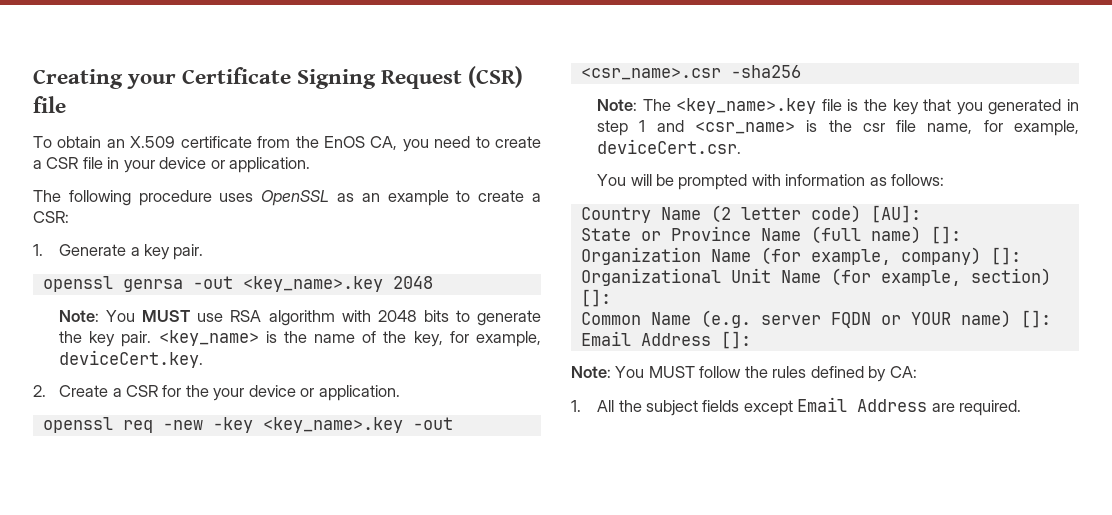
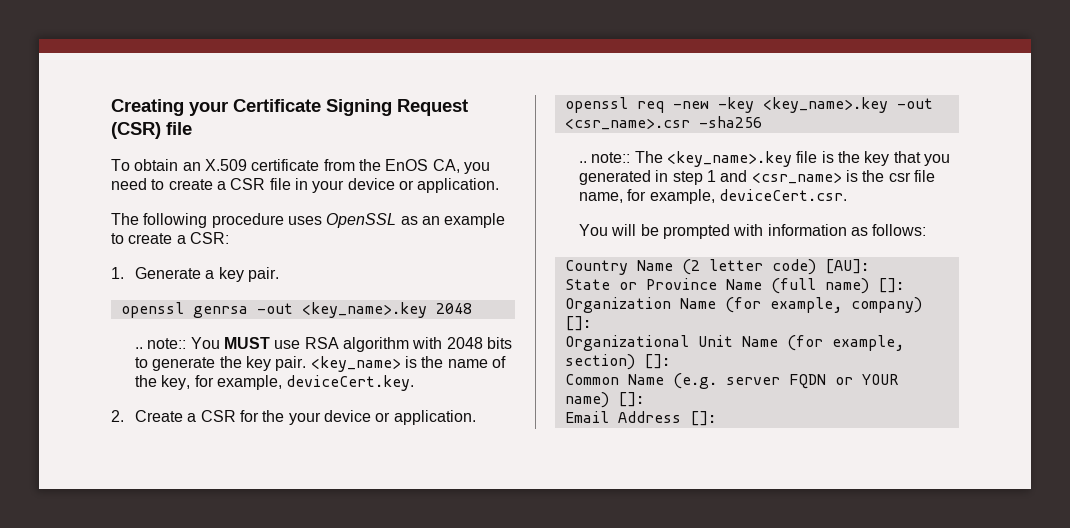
[59,310,100,322] Note: -> [134,338,187,349] .. note::
[597,99,638,111] Note: -> [578,152,631,163] .. note::
[571,366,917,382] [571,397,1022,416] // Note: You MUST follow the rules defined by CA: // 1. All the subject fields except Email Address are required. -> (716, 418) none

